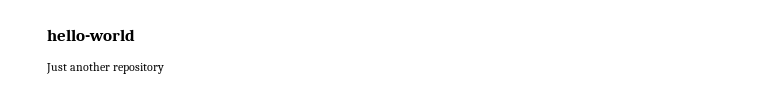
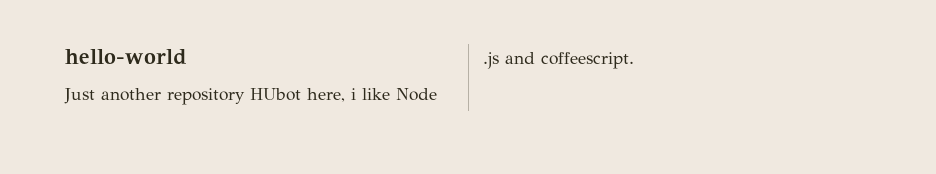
(165, 68) none -> [250,88,437,102] [483,52,634,69] HUbot here, i like Node .js and coffeescript.

